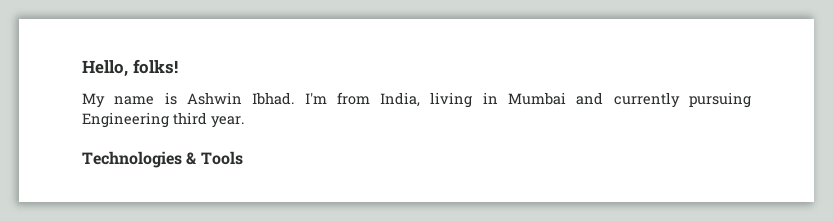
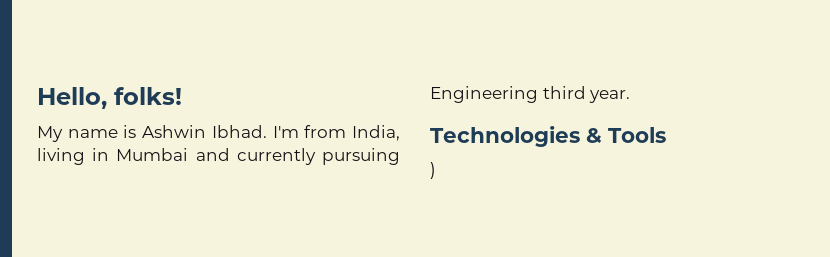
(243, 158) none -> [430,162,436,179] // )

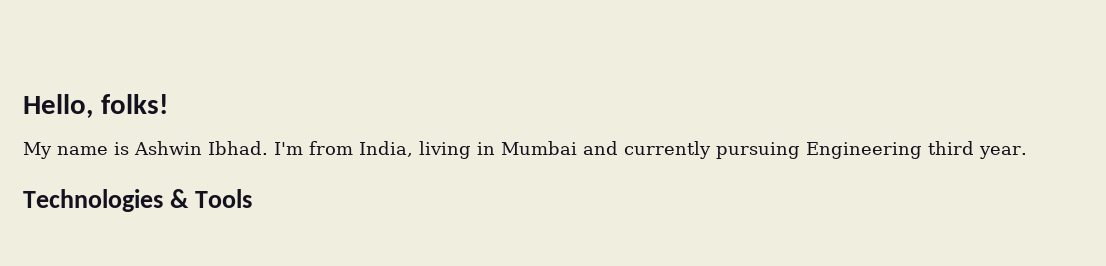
[430,162,436,179] // ) -> (252, 198) none

